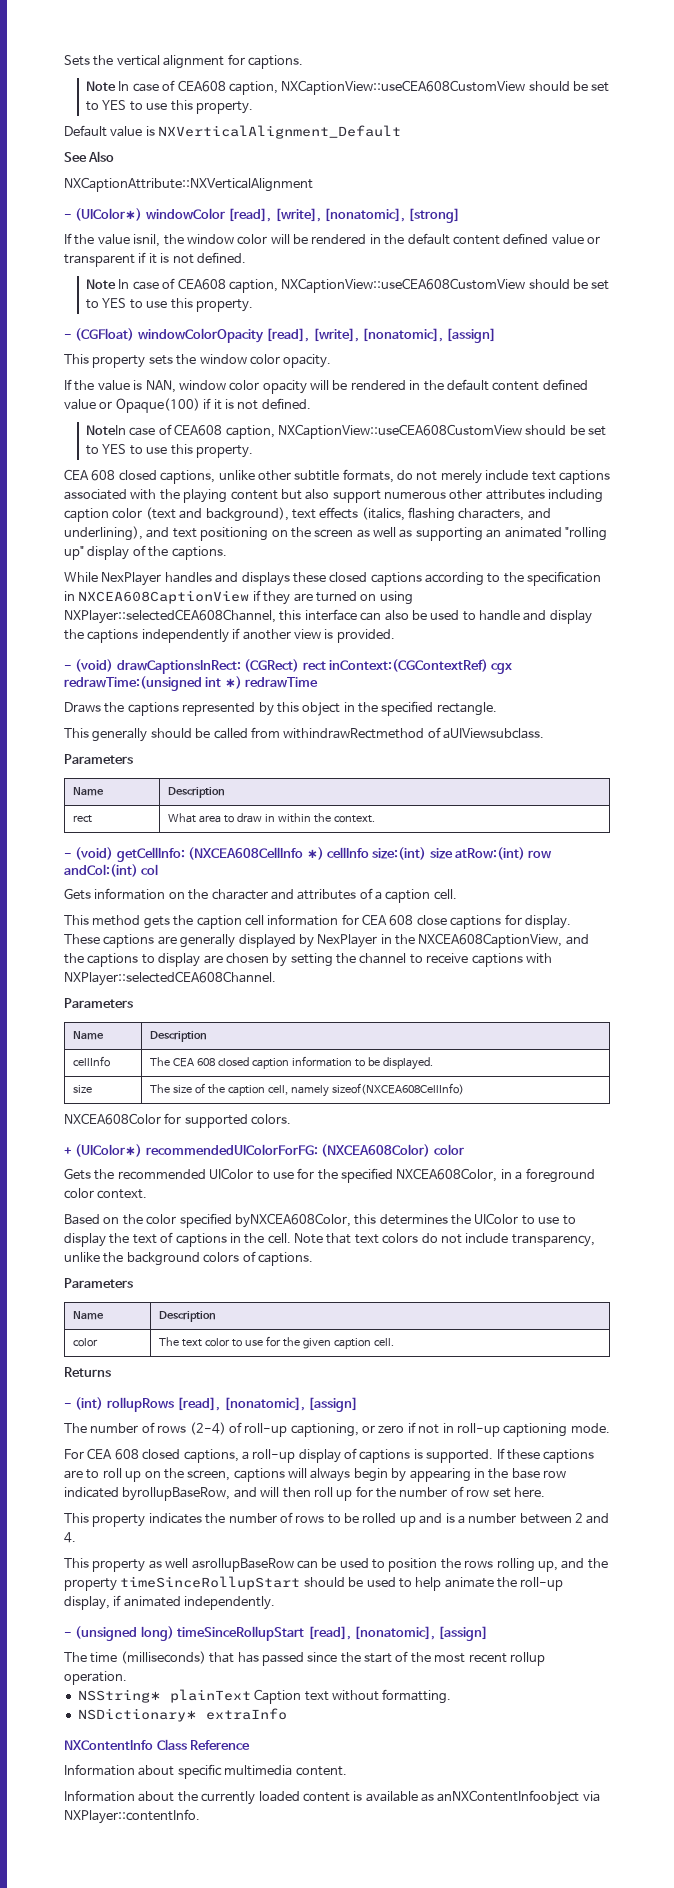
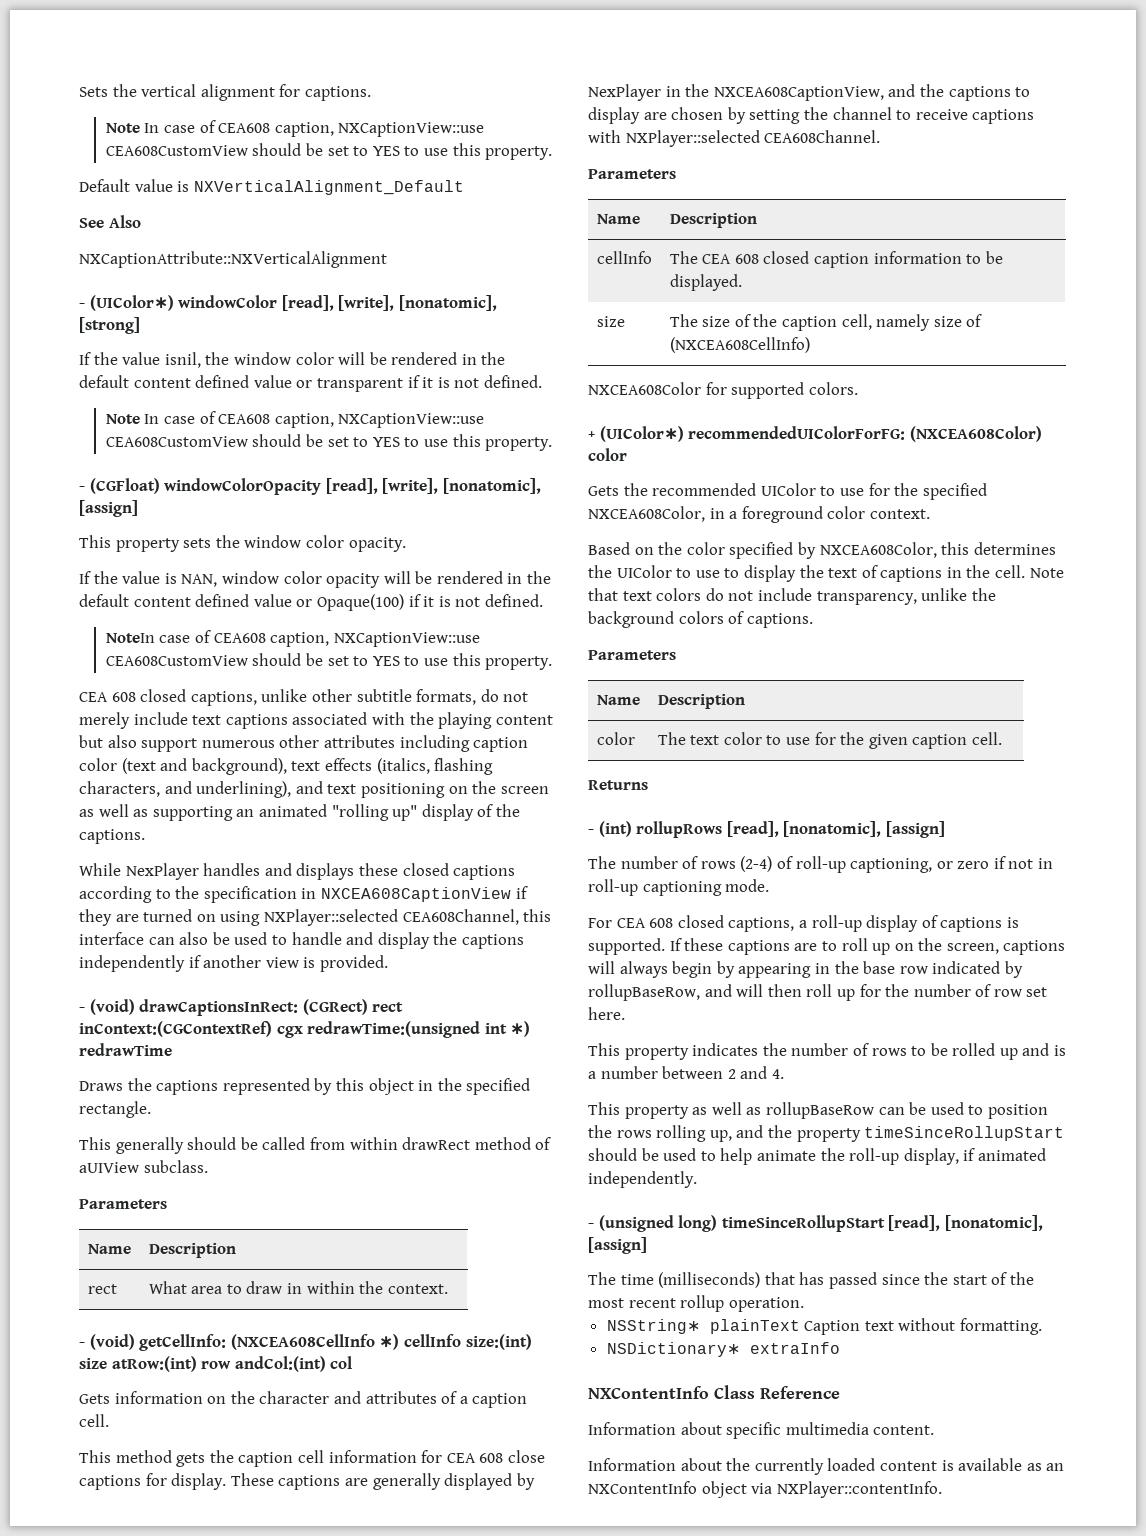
[281,80,526,95] NXCaptionView::useCEA608CustomView -> [338,122,485,137] [105,145,248,156] NXCaptionView::use CEA608CustomView
[281,278,526,293] NXCaptionView::useCEA608CustomView -> [338,413,485,428] [105,436,248,447] NXCaptionView::use CEA608CustomView
[277,424,522,439] NXCaptionView::useCEA608CustomView -> [333,632,480,647] [105,655,248,666] NXCaptionView::use CEA608CustomView
[64,609,276,624] NXPlayer::selectedCEA608Channel, -> [263,909,519,926] NXPlayer::selected CEA608Channel,
[283,727,544,739] withindrawRectmethod of aUIViewsubclass. -> [349,1137,552,1150] [79,1160,208,1173] within drawRect method of aUIView subclass.
[64,971,276,986] NXPlayer::selectedCEA608Channel. -> [625,130,881,147] NXPlayer::selected CEA608Channel.
[331,1083,464,1095] sizeof(NXCEA608CellInfo) -> [933,314,983,327] [669,337,810,353] size of (NXCEA608CellInfo)
[234,1213,351,1228] byNXCEA608Color, -> [797,542,937,559] by NXCEA608Color,
[122,1487,231,1501] byrollupBaseRow, -> [1004,961,1023,978] [588,984,700,1001] by rollupBaseRow,
[191,1558,294,1572] asrollupBaseRow -> [746,1102,874,1119] as rollupBaseRow
[437,1790,580,1805] anNXContentInfoobject -> [1046,1463,1065,1471] [588,1481,747,1498] an NXContentInfo object

